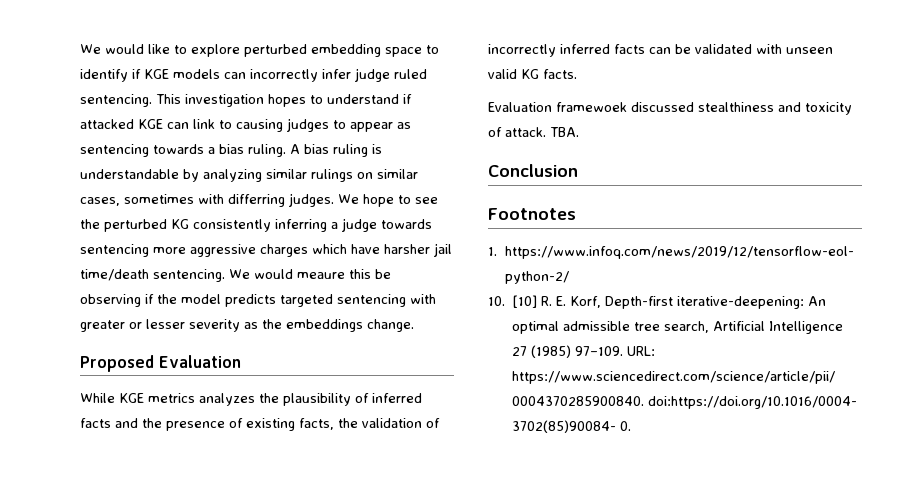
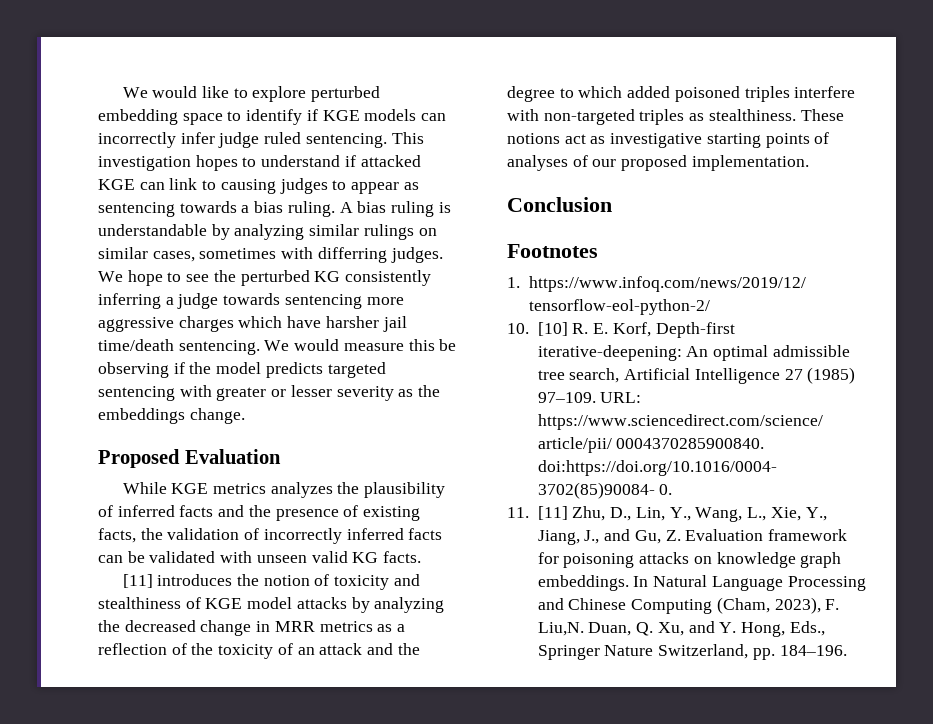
[297,272,345,279] meaure -> [343,343,404,351] measure
[488,102,852,115] [488,127,579,137] Evaluation framewoek discussed stealthiness and toxicity of attack. TBA. -> [122,574,420,590] [98,597,445,613] [98,620,406,636] [98,643,420,659] [507,86,856,102] [507,109,844,125] [507,132,830,148] [507,155,809,171] [11] introduces the notion of toxicity and stealthiness of KGE model attacks by analyzing the decreased change in MRR metrics as a reflection of the toxicity of an attack and the degree to which added poisoned triples interfere with non-targeted triples as stealthiness. These notions act as investigative starting points of analyses of our proposed implementation.
(632, 426) none -> [507,506,827,522] [537,529,848,545] [537,552,842,568] [537,575,866,591] [537,597,840,614] [537,621,825,637] [537,644,847,660] // 11. [11] Zhu, D., Lin, Y., Wang, L., Xie, Y., Jiang, J., and Gu, Z. Evaluation framework for poisoning attacks on knowledge graph embeddings. In Natural Language Processing and Chinese Computing (Cham, 2023), F. Liu,N. Duan, Q. Xu, and Y. Hong, Eds., Springer Nature Switzerland, pp. 184–196.

